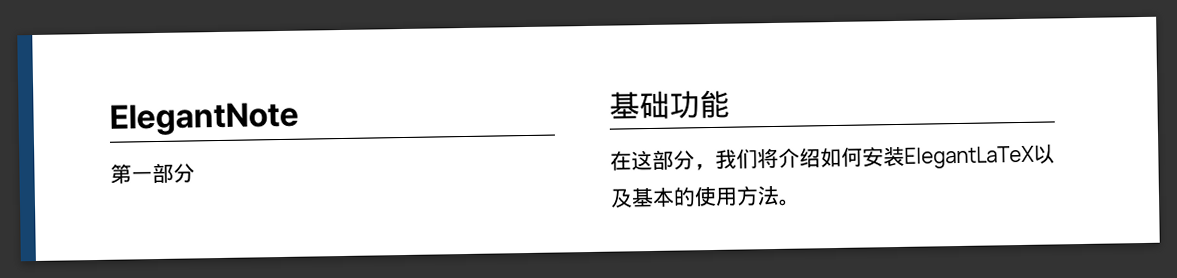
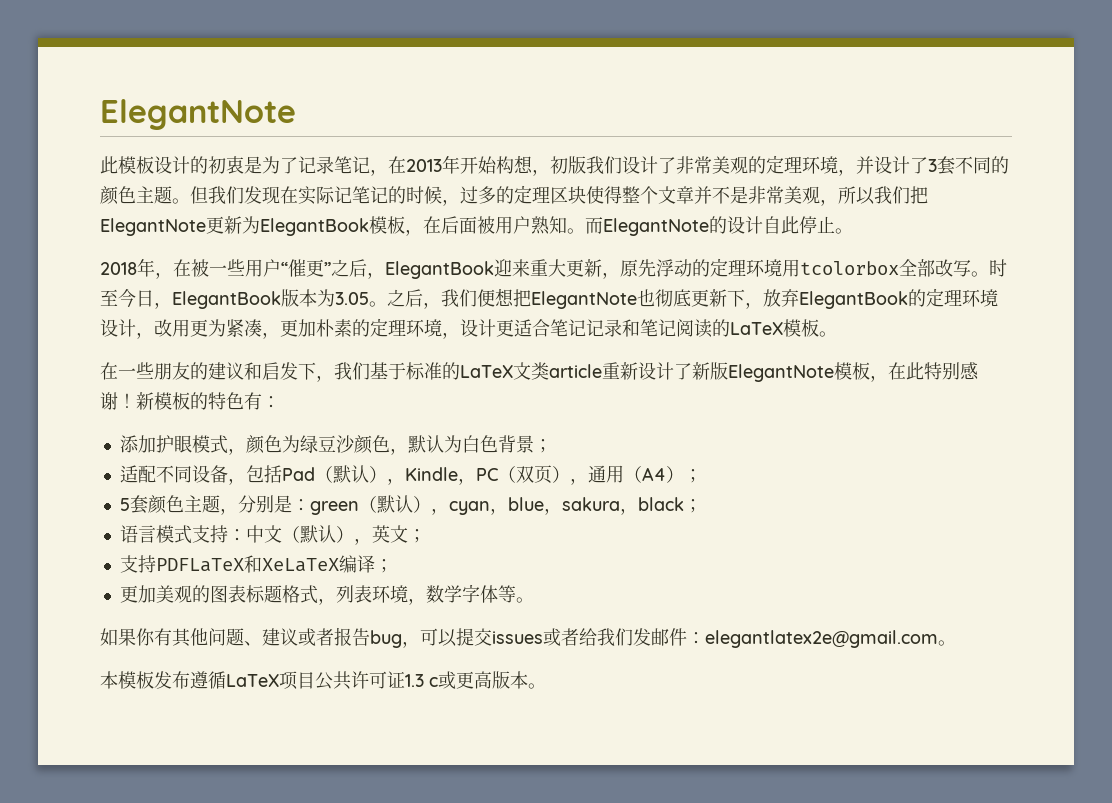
[110,162,195,184] [609,89,730,120] [610,144,1055,171] [610,185,780,208] 第一部分 // 基础功能 // 在这部分，我们将介绍如何安装ElegantLaTeX以及基本的使用方法 -> [100,155,1009,176] [100,185,928,206] [100,216,853,236] [100,258,1007,279] [100,288,998,309] [100,318,837,339] [100,362,979,382] [100,392,280,410] [119,435,552,455] [119,465,702,485] [119,495,702,515] [119,525,426,545] [119,555,393,573] [119,584,534,605] [100,627,956,648] [100,671,528,690] 此模板设计的初衷是为了记录笔记，在2013年开始构想，初版我们设计了非常美观的定理环境，并设计了3套不同的颜色主题。但我们发现在实际记笔记的时候，过多的定理区块使得整个文章并不是非常美观，所以我们把ElegantNote更新为ElegantBook模板，在后面被用户熟知。而ElegantNote的设计自此停止。 // 2018年，在被一些用户“催更”之后，ElegantBook迎来重大更新，原先浮动的定理环境用tcolorbox全部改写。时至今日，ElegantBook版本为3.05。之后，我们便想把ElegantNote也彻底更新下，放弃ElegantBook的定理环境设计，改用更为紧凑，更加朴素的定理环境，设计更适合笔记记录和笔记阅读的LaTeX模板。 // 在一些朋友的建议和启发下，我们基于标准的LaTeX文类article重新设计了新版ElegantNote模板，在此特别感谢！新模板的特色有： // 添加护眼模式，颜色为绿豆沙颜色，默认为白色背景； // 适配不同设备，包括Pad（默认），Kindle，PC（双页），通用（A4）； // 5套颜色主题，分别是：green（默认），cyan，blue，sakura，black； // 语言模式支持：中文（默认），英文； // 支持PDFLaTeX和XeLaTeX编译； // 更加美观的图表标题格式，列表环境，数学字体等。 // 如果你有其他问题、建议或者报告bug，可以提交issues或者给我们发邮件：elegantlatex2e@gmail.com。 // 本模板发布遵循LaTeX项目公共许可证1.3 c或更高版本

